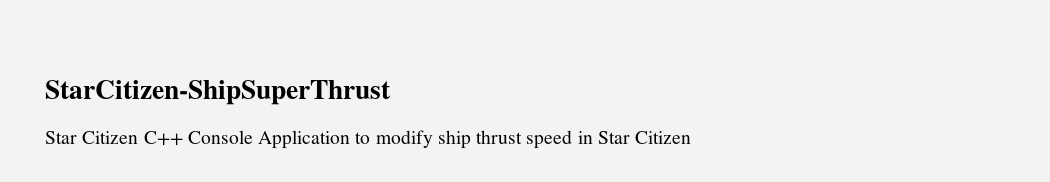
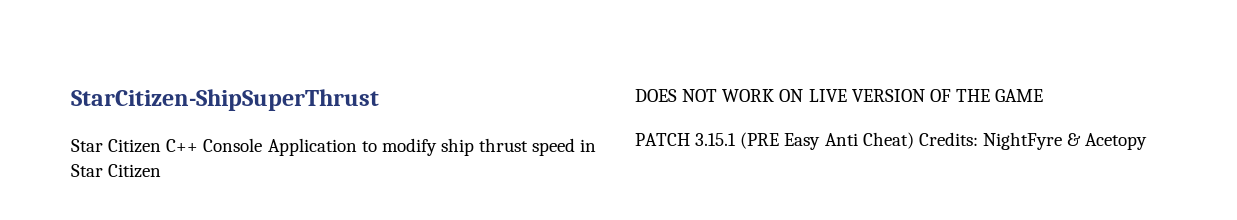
(692, 137) none -> [635,89,1044,102] [635,132,1148,150] // DOES NOT WORK ON LIVE VERSION OF THE GAME // PATCH 3.15.1 (PRE Easy Anti Cheat) Credits: NightFyre & Acetopy

